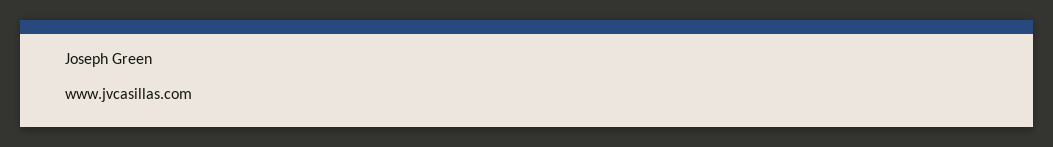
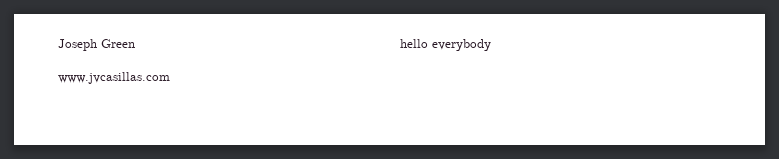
(192, 95) none -> [400,39,491,51] // hello everybody

